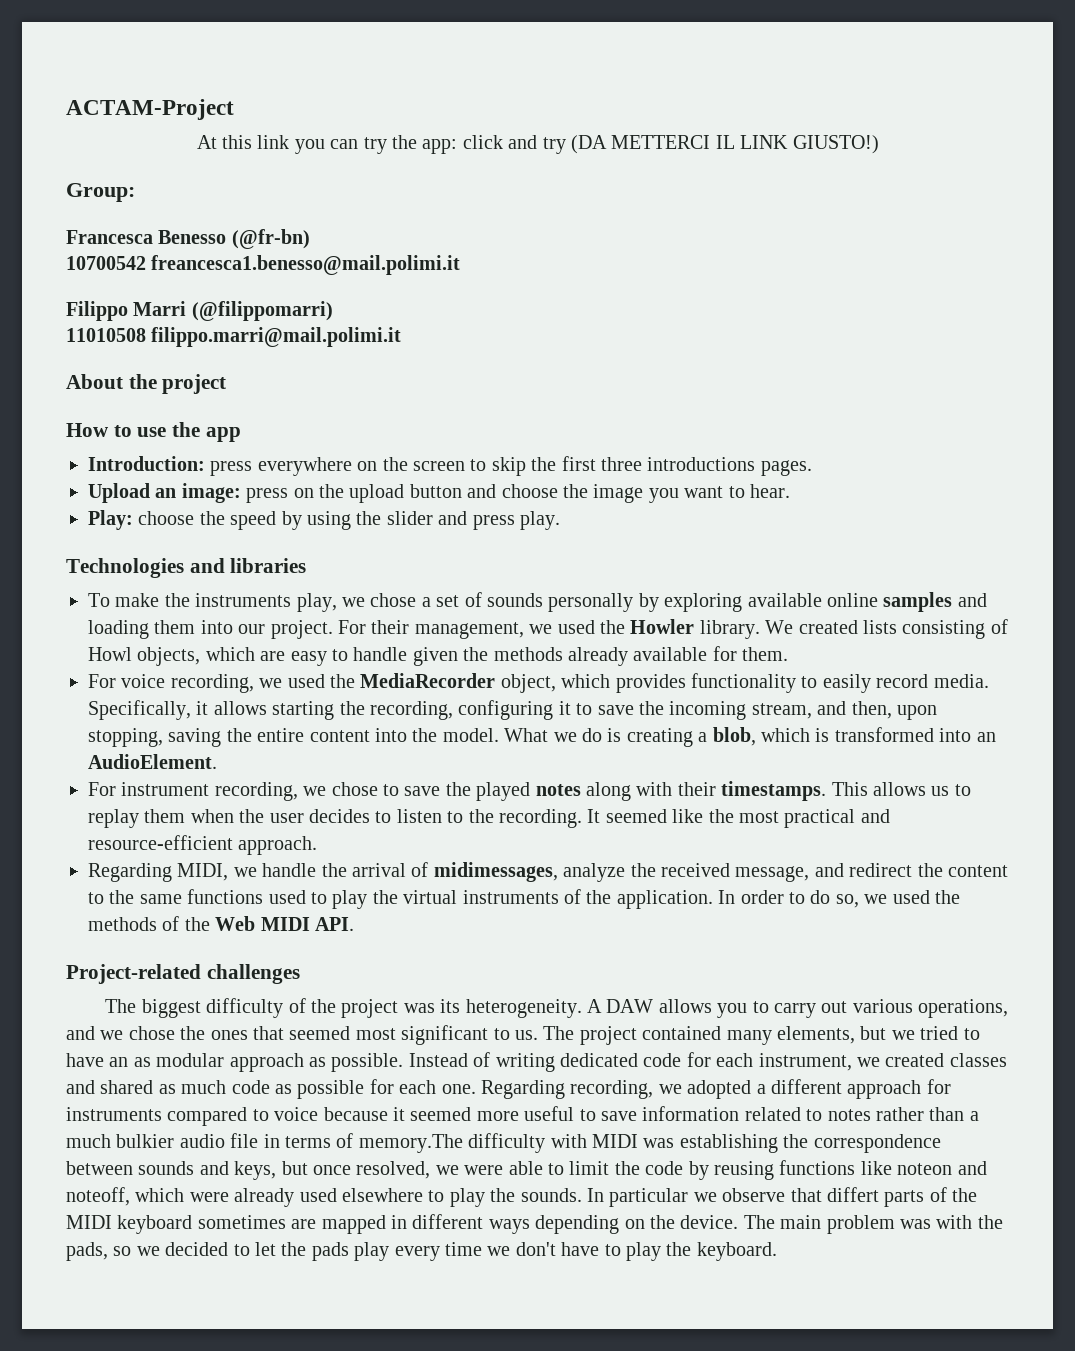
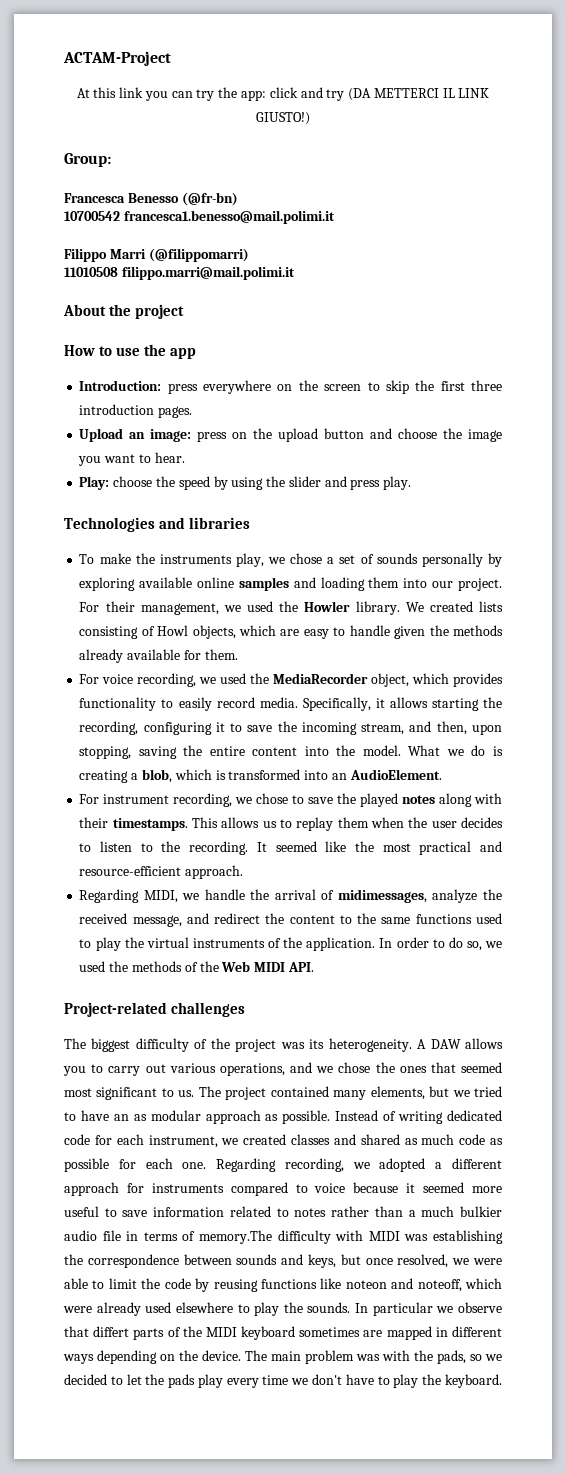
[151,255,461,275] freancesca1.benesso@mail.polimi.it -> [123,210,335,224] francesca1.benesso@mail.polimi.it
[647,457,756,471] introductions -> [79,404,155,415] introduction

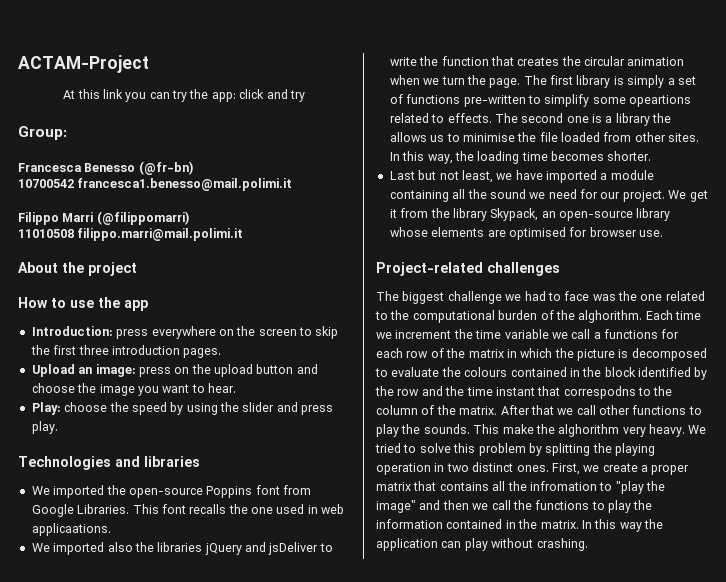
[348,88,490,101] [256,112,310,125] (DA METTERCI IL LINK GIUSTO!) -> (305, 96) none
[79,553,502,567] [79,577,503,591] [79,601,504,615] [79,625,504,639] [79,649,238,663] [79,673,504,687] [79,697,502,711] [79,721,502,735] [79,745,503,759] [79,769,442,783] [79,793,502,807] [79,817,503,831] [79,841,502,855] [79,865,244,879] [79,889,503,903] [79,913,502,927] [79,937,503,951] [79,961,314,972] [64,1002,245,1017] [64,1038,503,1052] [63,1062,503,1076] [64,1086,502,1100] [64,1110,502,1124] [64,1134,503,1148] [64,1158,502,1172] [64,1182,503,1196] [64,1206,503,1217] [64,1230,504,1244] [64,1254,503,1268] [64,1278,503,1292] [63,1302,502,1316] [64,1326,502,1340] [63,1350,502,1364] [64,1374,502,1388] To make the instruments play, we chose a set of sounds personally by exploring available online samples and loading them into our project. For their management, we used the Howler library. We created lists consisting of Howl objects, which are easy to handle given the methods already available for them. // For voice recording, we used the MediaRecorder object, which provides functionality to easily record media. Specifically, it allows starting the recording, configuring it to save the incoming stream, and then, upon stopping, saving the entire content into the model. What we do is creating a blob, which is transformed into an AudioElement. // For instrument recording, we chose to save the played notes along with their timestamps. This allows us to replay them when the user decides to listen to the recording. It seemed like the most practical and resource-efficient approach. // Regarding MIDI, we handle the arrival of midimessages, analyze the received message, and redirect the content to the same functions used to play the virtual instruments of the application. In order to do so, we used the methods of the Web MIDI API. // Project-related challenges // The biggest difficulty of the project was its heterogeneity. A DAW allows you to carry out various operations, and we chose the ones that seemed most significant to us. The project contained many elements, but we tried to have an as modular approach as possible. Instead of writing dedicated code for each instrument, we created classes and shared as much code as possible for each one. Regarding recording, we adopted a different approach for instruments compared to voice because it seemed more useful to save information related to notes rather than a much bulkier audio file in terms of memory.The difficulty with MIDI was establishing the correspondence between sounds and keys, but once resolved, we were able to limit the code by reusing functions like noteon and noteoff, which were already used elsewhere to play the sounds. In particular we observe that differt parts of the MIDI keyboard sometimes are mapped in different ways depending on the device. The main problem was with the pads, so we decided to let the pads play every time we don't have to play the keyboard. -> [31,485,311,498] [31,504,345,517] [31,523,111,536] [31,542,333,555] [389,56,685,66] [389,75,696,88] [389,94,691,107] [389,113,672,126] [389,132,700,142] [389,151,652,164] [389,170,654,183] [389,189,708,202] [389,208,671,221] [389,227,663,240] [376,262,560,276] [376,291,705,304] [375,310,701,323] [376,329,680,339] [376,348,707,361] [375,367,708,380] [375,386,673,399] [376,405,702,415] [376,424,707,437] [375,443,655,456] [376,462,690,475] [376,481,665,494] [376,500,653,513] [376,519,663,532] [376,538,588,551] We imported the open-source Poppins font from Google Libraries. This font recalls the one used in web applicaations. // We imported also the libraries jQuery and jsDeliver to write the function that creates the circular animation when we turn the page. The first library is simply a set of functions pre-written to simplify some opeartions related to effects. The second one is a library the allows us to minimise the file loaded from other sites. In this way, the loading time becomes shorter. // Last but not least, we have imported a module containing all the sound we need for our project. We get it from the library Skypack, an open-source library whose elements are optimised for browser use. // Project-related challenges // The biggest challenge we had to face was the one related to the computational burden of the alghorithm. Each time we increment the time variable we call a functions for each row of the matrix in which the picture is decomposed to evaluate the colours contained in the block identified by the row and the time instant that correspodns to the column of the matrix. After that we call other functions to play the sounds. This make the alghorithm very heavy. We tried to solve this problem by splitting the playing operation in two distinct ones. First, we create a proper matrix that contains all the infromation to "play the image" and then we call the functions to play the information contained in the matrix. In this way the application can play without crashing.

